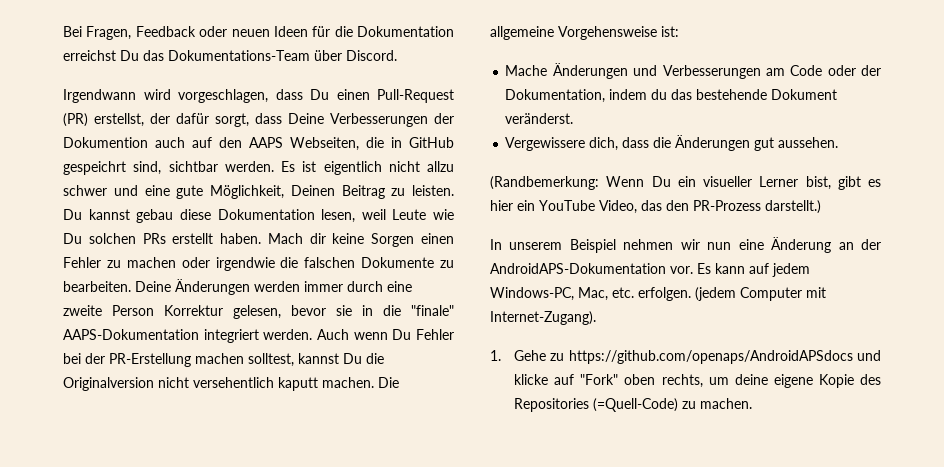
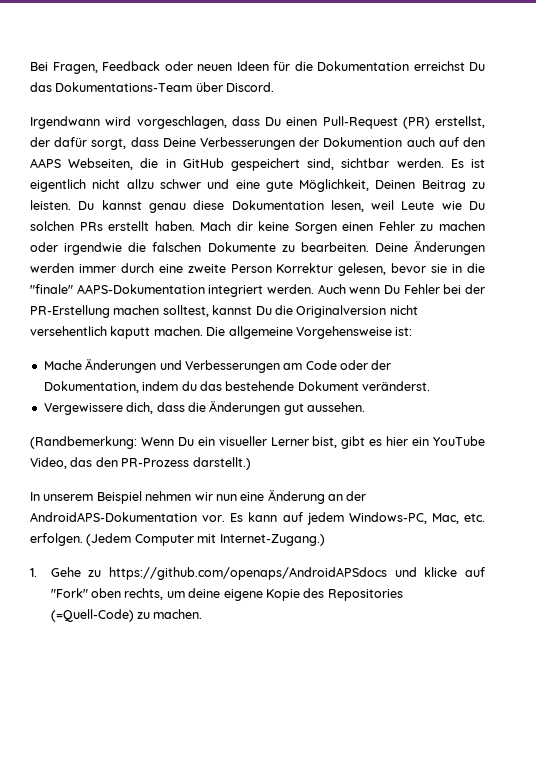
[63,161,126,175] gespeichrt -> [230,158,300,171] gespeichert
[136,209,174,223] gebau -> [148,203,186,213] genau
[695,287,736,301] (jedem -> [86,533,132,546] (Jedem
[490,311,596,325] Internet-Zugang). -> [219,534,325,546] Internet-Zugang.)

